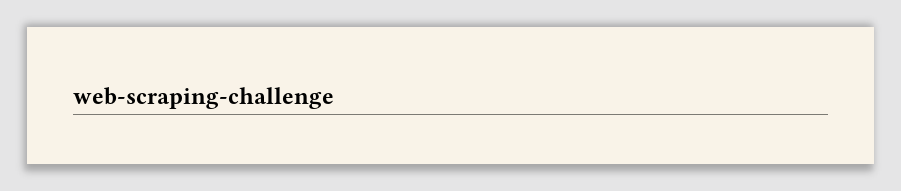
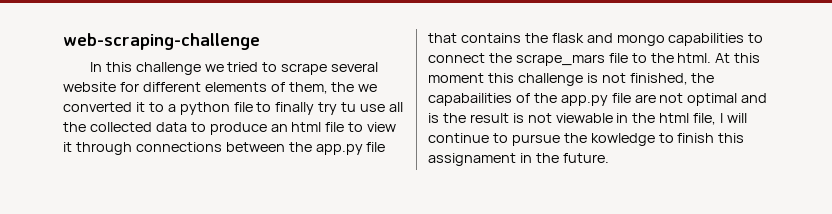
(334, 98) none -> [89,62,379,75] [63,82,378,94] [63,102,404,115] [63,122,397,135] [63,142,386,155] [428,33,764,46] [428,53,761,66] [428,73,715,86] [428,93,768,106] [428,113,748,125] [428,133,745,146] [428,153,609,166] // In this challenge we tried to scrape several website for different elements of them, the we converted it to a python file to finally try tu use all the collected data to produce an html file to view it through connections between the app.py file that contains the flask and mongo capabilities to connect the scrape_mars file to the html. At this moment this challenge is not finished, the capabailities of the app.py file are not optimal and is the result is not viewable in the html file, I will continue to pursue the kowledge to finish this assignament in the future.

